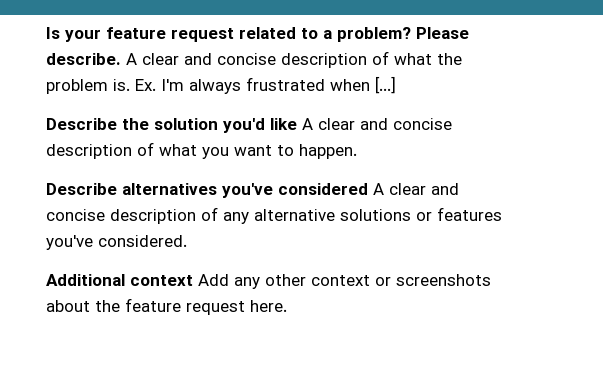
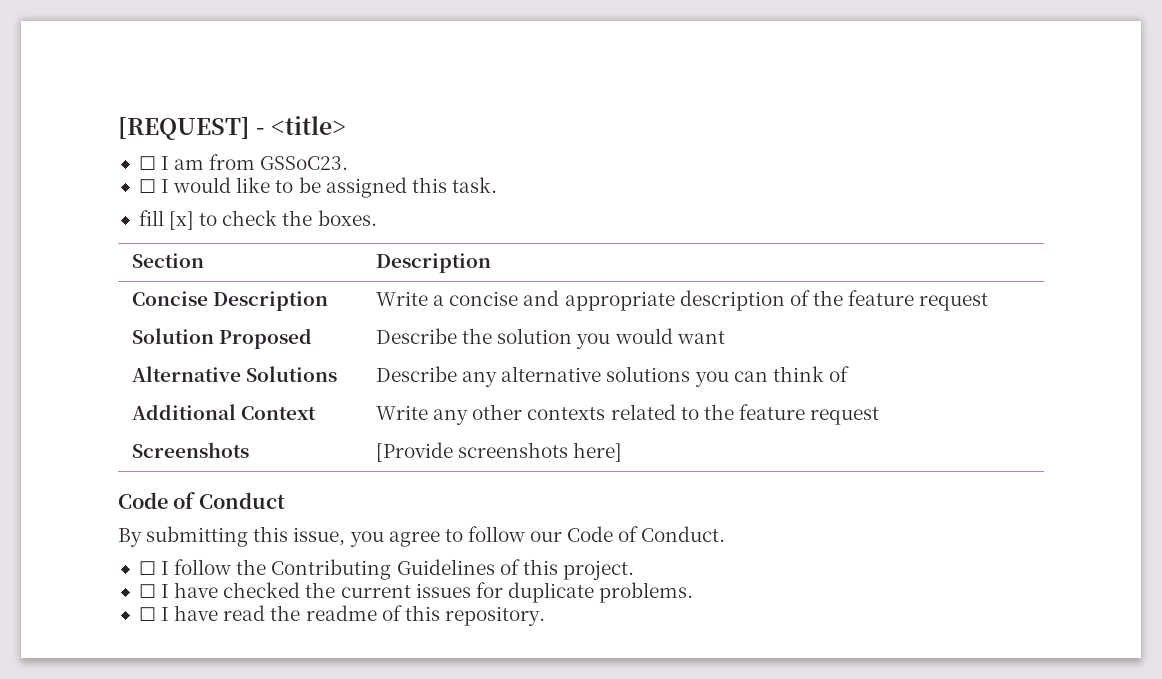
[46,27,469,42] [46,51,462,68] [46,76,396,94] [46,118,452,133] [46,142,357,159] [46,183,459,198] [46,207,502,224] [46,235,187,250] [46,274,491,289] [46,298,287,315] Is your feature request related to a problem? Please describe. A clear and concise description of what the problem is. Ex. I'm always frustrated when [...] // Describe the solution you'd like A clear and concise description of what you want to happen. // Describe alternatives you've considered A clear and concise description of any alternative solutions or features you've considered. // Additional context Add any other context or screenshots about the feature request here. -> [118,116,347,140] [138,154,349,170] [138,177,497,198] [138,210,377,230] [132,253,205,268] [376,253,492,273] [132,291,329,311] [376,290,989,311] [132,328,313,349] [376,328,725,349] [132,366,338,382] [376,366,849,387] [132,404,317,420] [376,404,880,425] [132,442,250,458] [376,442,623,462] [118,492,285,509] [118,526,726,547] [138,559,634,580] [138,582,694,603] [138,605,545,626] [REQUEST] - <title> // ☐ I am from GSSoC23. // ☐ I would like to be assigned this task. // fill [x] to check the boxes. // Section | Description // Concise Description | Write a concise and appropriate description of the feature request // Solution Proposed | Describe the solution you would want // Alternative Solutions | Describe any alternative solutions you can think of // Additional Context | Write any other contexts related to the feature request // Screenshots | [Provide screenshots here] // Code of Conduct // By submitting this issue, you agree to follow our Code of Conduct. // ☐ I follow the Contributing Guidelines of this project. // ☐ I have checked the current issues for duplicate problems. // ☐ I have read the readme of this repository.

